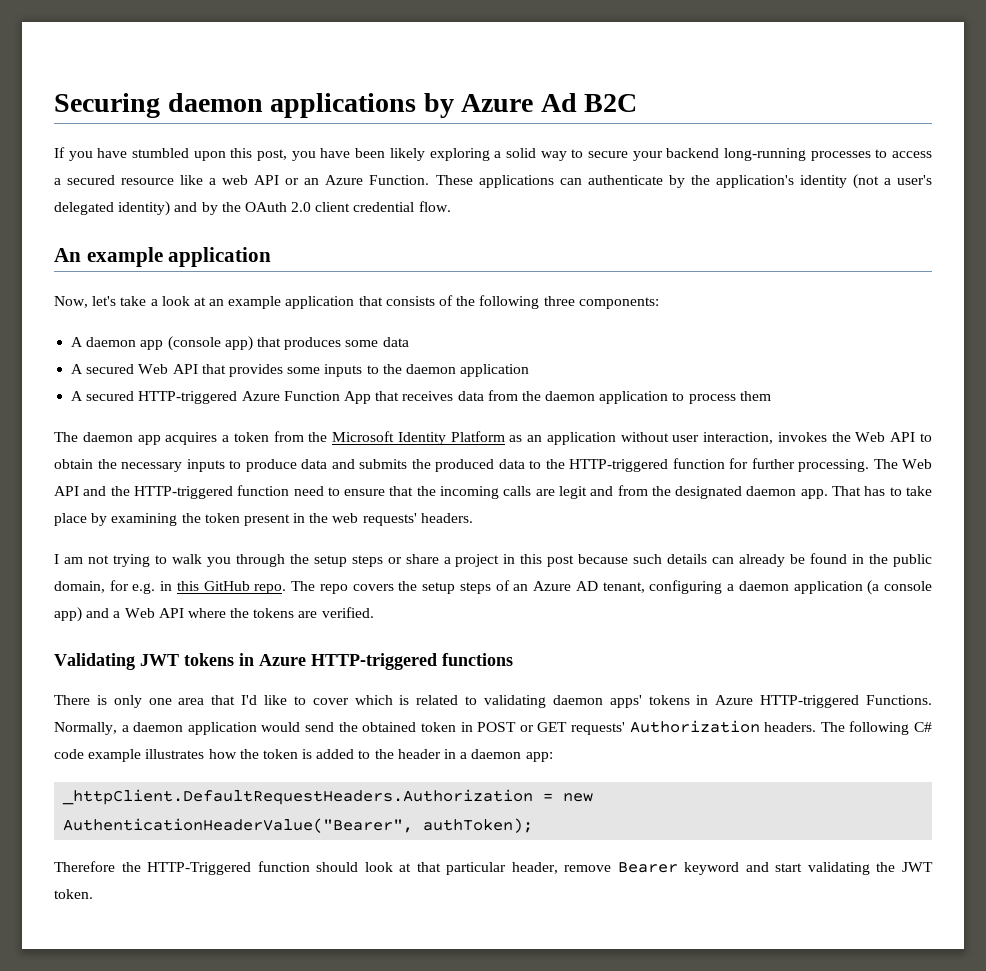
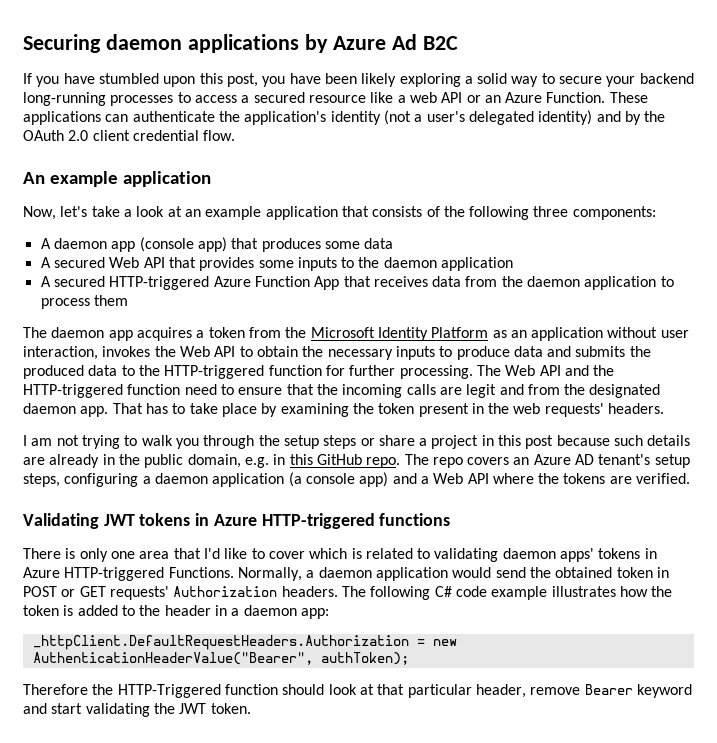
[668,175,685,188] by -> (215, 116) none
[712,553,848,567] can already be found -> [23,454,100,468] are already
[109,580,129,591] for -> (241, 461) none
[398,580,645,594] the setup steps of an Azure AD tenant, -> [513,454,690,468] [23,473,60,487] an Azure AD tenant's setup steps,

